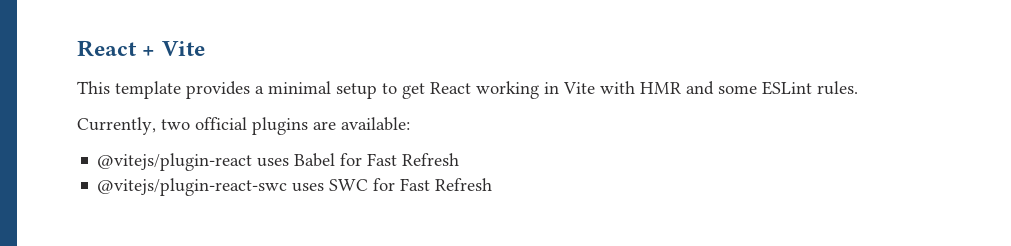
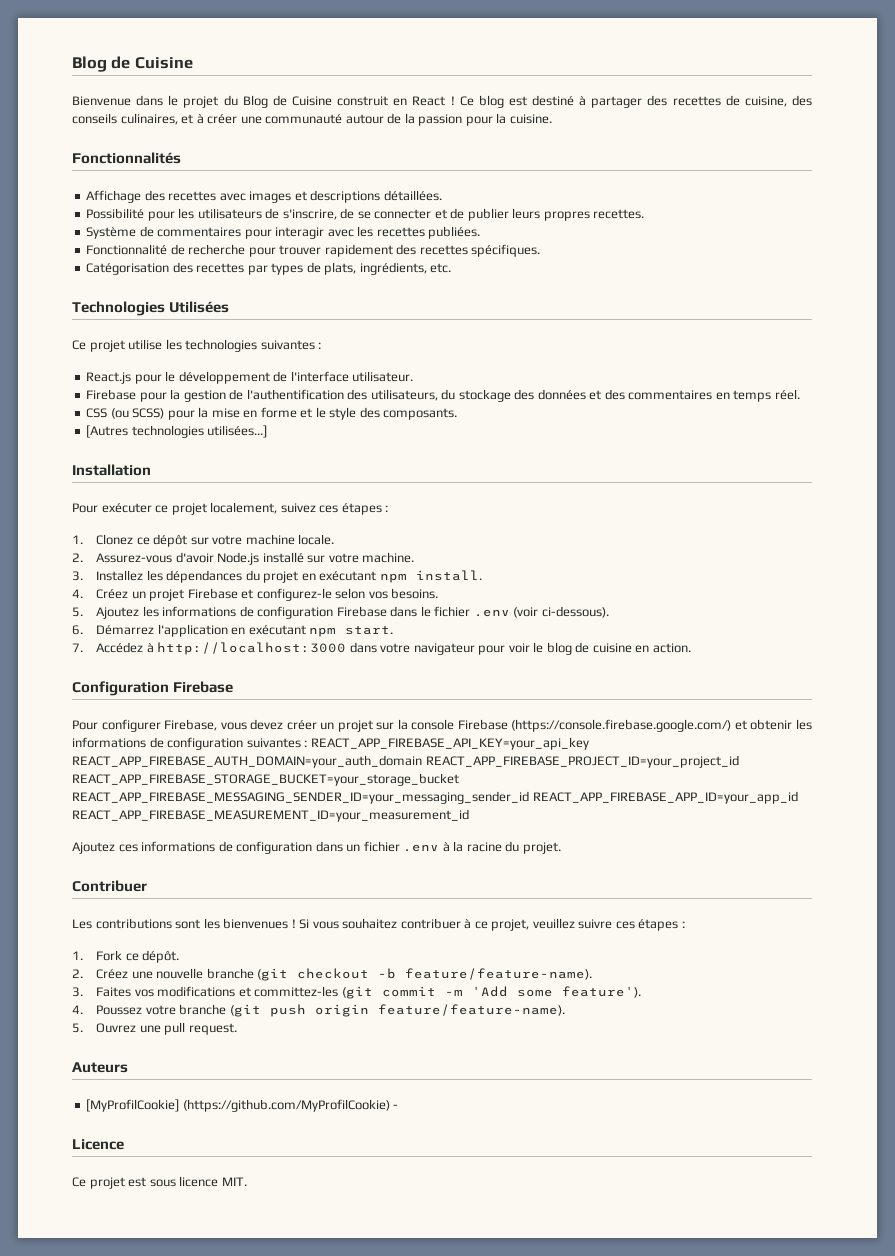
[77,40,205,57] [77,81,858,99] [77,117,410,135] [97,153,460,171] [97,178,493,196] React + Vite // This template provides a minimal setup to get React working in Vite with HMR and some ESLint rules. // Currently, two official plugins are available: // @vitejs/plugin-react uses Babel for Fast Refresh // @vitejs/plugin-react-swc uses SWC for Fast Refresh -> [72,56,193,72] [72,95,812,108] [72,113,552,126] [72,152,181,164] [86,190,442,203] [86,208,645,221] [86,226,481,239] [86,244,541,257] [86,262,452,275] [72,301,230,316] [72,339,322,352] [86,371,414,384] [86,389,800,402] [86,407,458,420] [86,425,268,438] [72,464,151,476] [72,502,389,515] [72,534,335,547] [72,552,415,565] [72,570,482,583] [72,588,439,601] [72,606,609,619] [72,624,394,637] [72,642,691,655] [72,681,234,696] [72,719,812,732] [72,737,589,750] [72,755,739,768] [72,773,459,786] [72,791,798,804] [72,809,469,822] [72,841,561,854] [72,880,147,892] [72,918,685,931] [72,950,180,963] [72,968,593,981] [72,986,641,999] [72,1004,565,1017] [72,1022,237,1035] [72,1062,128,1073] [86,1099,399,1112] [72,1139,124,1150] [72,1176,247,1189] Blog de Cuisine // Bienvenue dans le projet du Blog de Cuisine construit en React ! Ce blog est destiné à partager des recettes de cuisine, des conseils culinaires, et à créer une communauté autour de la passion pour la cuisine. // Fonctionnalités // Affichage des recettes avec images et descriptions détaillées. // Possibilité pour les utilisateurs de s'inscrire, de se connecter et de publier leurs propres recettes. // Système de commentaires pour interagir avec les recettes publiées. // Fonctionnalité de recherche pour trouver rapidement des recettes spécifiques. // Catégorisation des recettes par types de plats, ingrédients, etc. // Technologies Utilisées // Ce projet utilise les technologies suivantes : // React.js pour le développement de l'interface utilisateur. // Firebase pour la gestion de l'authentification des utilisateurs, du stockage des données et des commentaires en temps réel. // CSS (ou SCSS) pour la mise en forme et le style des composants. // [Autres technologies utilisées...] // Installation // Pour exécuter ce projet localement, suivez ces étapes : // 1. Clonez ce dépôt sur votre machine locale. // 2. Assurez-vous d'avoir Node.js installé sur votre machine. // 3. Installez les dépendances du projet en exécutant npm install. // 4. Créez un projet Firebase et configurez-le selon vos besoins. // 5. Ajoutez les informations de configuration Firebase dans le fichier .env (voir ci-dessous). // 6. Démarrez l'application en exécutant npm start. // 7. Accédez à http://localhost:3000 dans votre navigateur pour voir le blog de cuisine en action. // Configuration Firebase // Pour configurer Firebase, vous devez créer un projet sur la console Firebase (https://console.firebase.google.com/) et obtenir les informations de configuration suivantes : REACT_APP_FIREBASE_API_KEY=your_api_key REACT_APP_FIREBASE_AUTH_DOMAIN=your_auth_domain REACT_APP_FIREBASE_PROJECT_ID=your_project_id REACT_APP_FIREBASE_STORAGE_BUCKET=your_storage_bucket REACT_APP_FIREBASE_MESSAGING_SENDER_ID=your_messaging_sender_id REACT_APP_FIREBASE_APP_ID=your_app_id REACT_APP_FIREBASE_MEASUREMENT_ID=your_measurement_id // Ajoutez ces informations de configuration dans un fichier .env à la racine du projet. // Contribuer // Les contributions sont les bienvenues ! Si vous souhaitez contribuer à ce projet, veuillez suivre ces étapes : // 1. Fork ce dépôt. // 2. Créez une nouvelle branche (git checkout -b feature/feature-name). // 3. Faites vos modifications et committez-les (git commit -m 'Add some feature'). // 4. Poussez votre branche (git push origin feature/feature-name). // 5. Ouvrez une pull request. // Auteurs // [MyProfilCookie] (https://github.com/MyProfilCookie) - // Licence // Ce projet est sous licence MIT.

